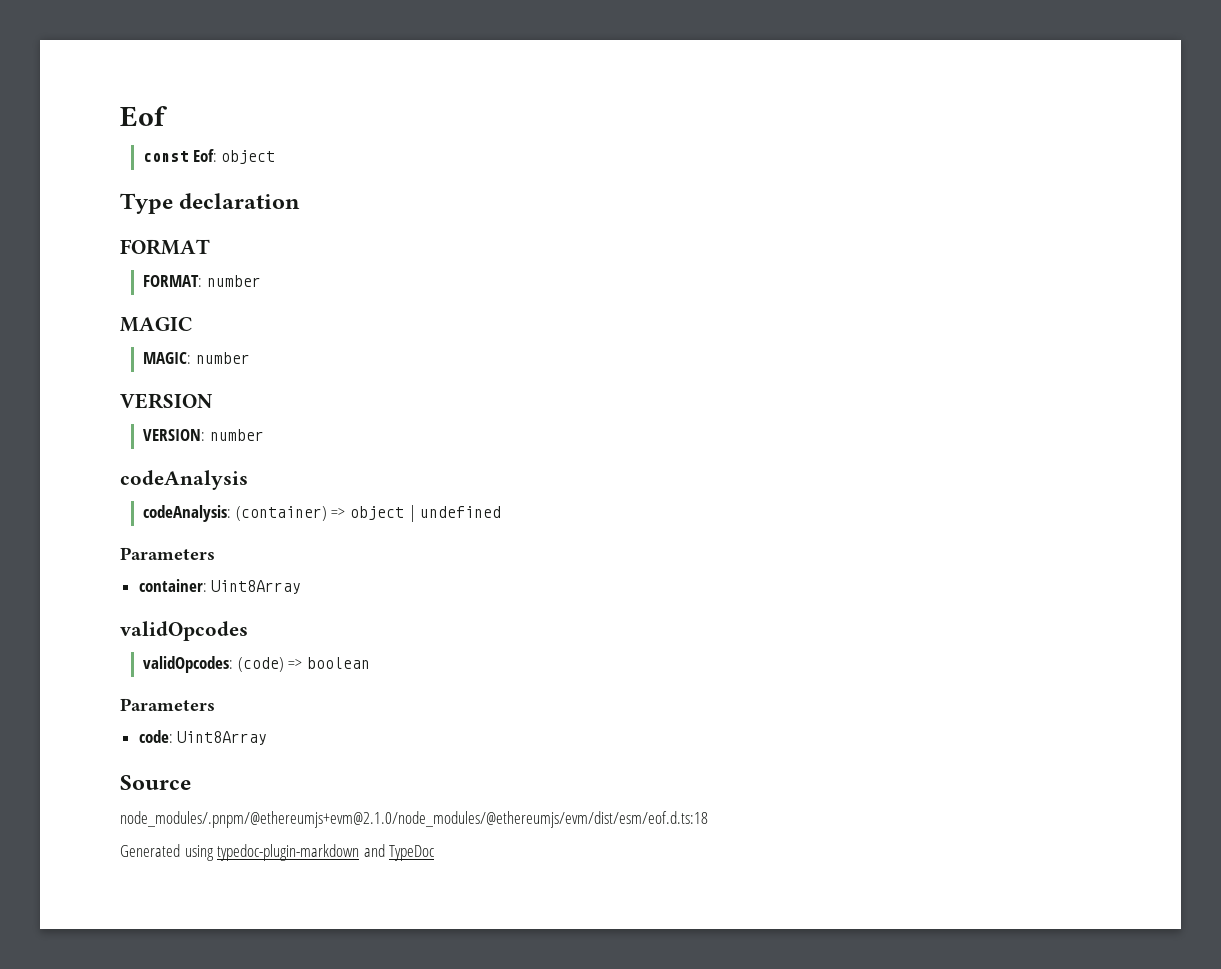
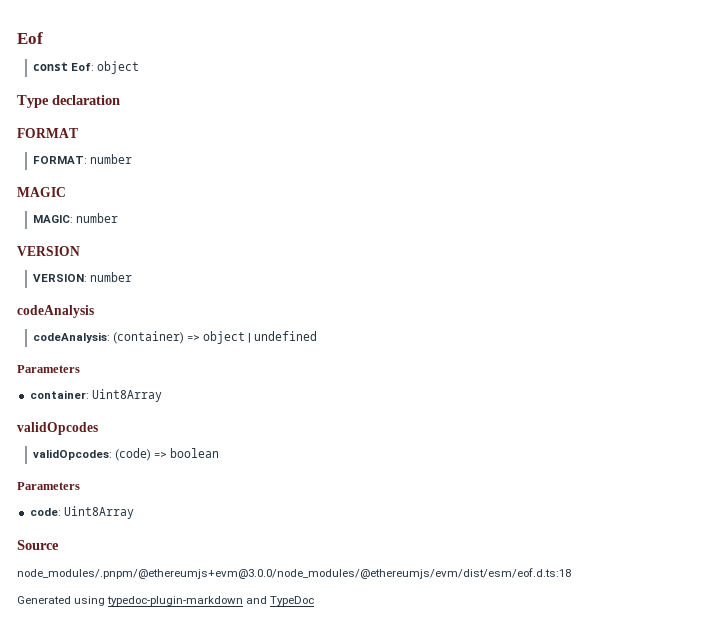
[120,811,708,828] node_modules/.pnpm/@ethereumjs+evm@2.1.0/node_modules/@ethereumjs/evm/dist/esm/eof.d.ts:18 -> [17,568,571,579] node_modules/.pnpm/@ethereumjs+evm@3.0.0/node_modules/@ethereumjs/evm/dist/esm/eof.d.ts:18

